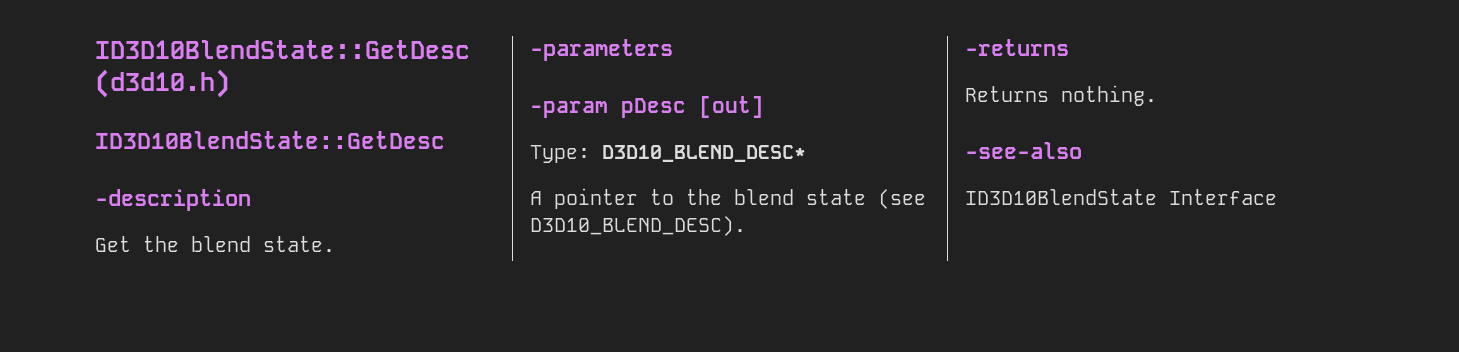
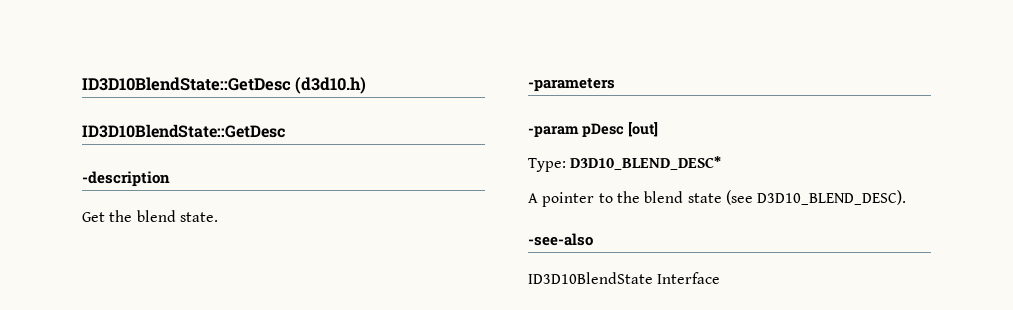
[965,39,1069,56] [965,85,1157,106] // -returns // Returns nothing. -> (907, 197) none

